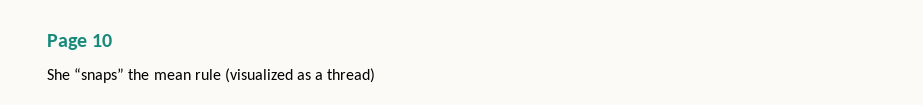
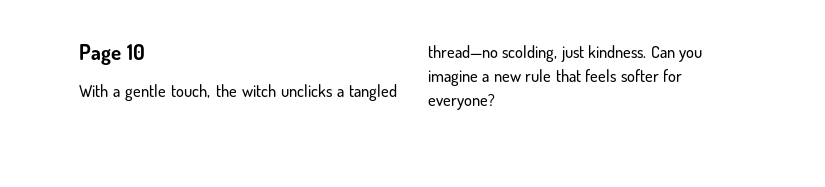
[47,68,376,83] She “snaps” the mean rule (visualized as a thread) -> [79,84,397,101] [428,45,703,62] [428,69,683,86] [428,94,495,110] With a gentle touch, the witch unclicks a tangled thread—no scolding, just kindness. Can you imagine a new rule that feels softer for everyone?

